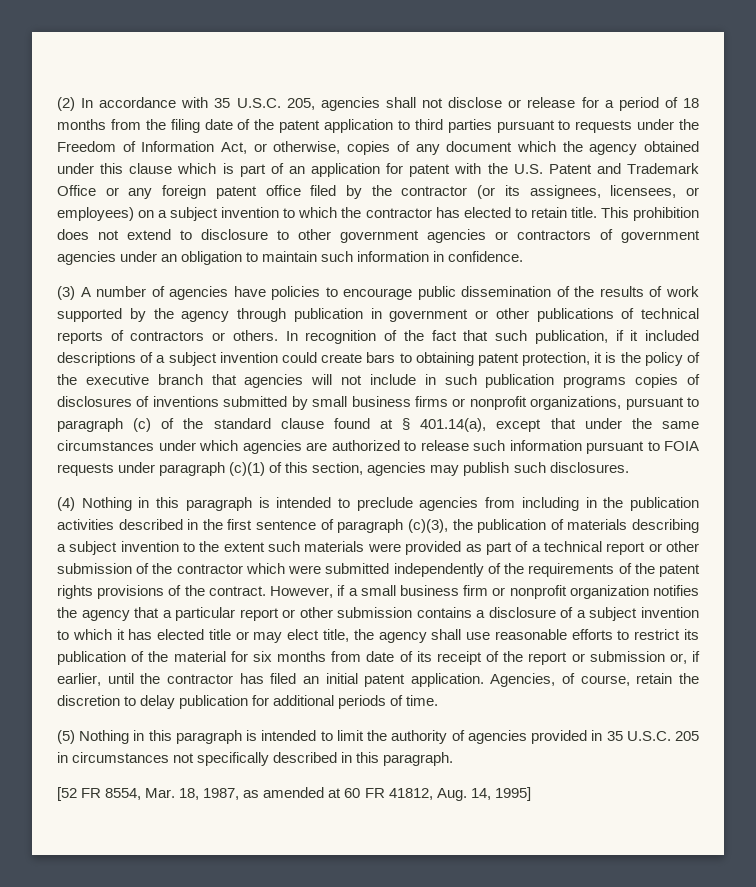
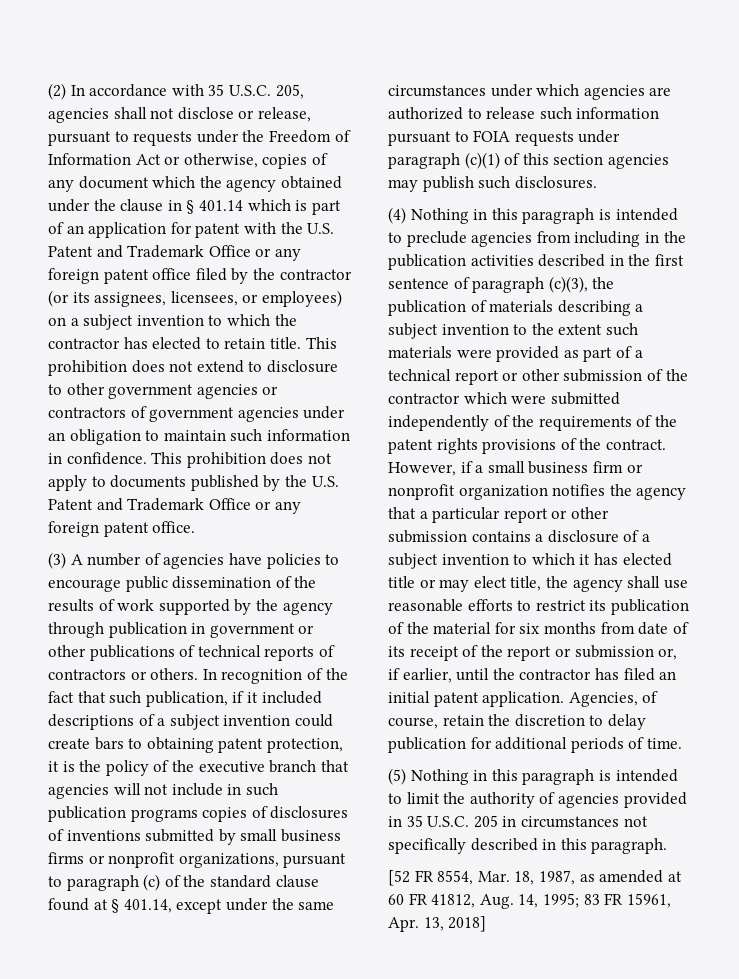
[527,97,700,111] [57,119,492,133] release for a period of 18 months from the filing date of the patent application to third parties -> [257,107,311,122] release,
[221,142,248,154] Act, -> [135,154,161,165] Act
[100,163,173,174] this clause -> [93,199,243,214] the clause in § 401.14
(524, 256) none -> [151,452,332,468] [48,475,339,491] [48,498,301,514] [48,521,196,537] This prohibition does not apply to documents published by the U.S. Patent and Trademark Office or any foreign patent office.
[420,418,576,432] 401.14(a), except that -> [123,899,223,914] 401.14, except
[312,462,364,475] section, -> [553,154,604,165] section
[494,787,531,801] 1995] -> [542,893,671,908] [388,916,487,932] 1995; 83 FR 15961, Apr. 13, 2018]

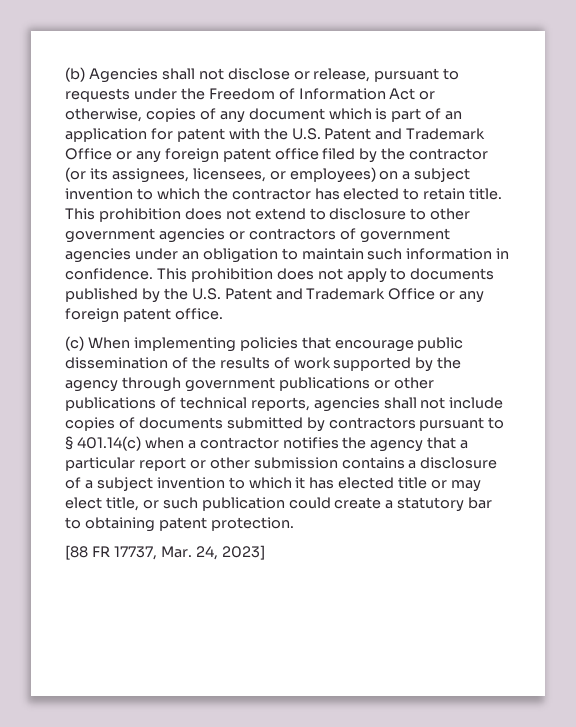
[48,83,304,100] [48,108,109,123] (2) In accordance with 35 U.S.C. 205, agencies -> [65,67,158,83] (b) Agencies
[199,176,342,192] [48,199,291,214] the agency obtained under the clause in § 401.14 which -> (372, 114) none
[48,552,340,569] (3) A number of agencies have policies to -> [65,336,331,352] (c) When implementing policies that
[108,622,295,638] publication in government -> [184,377,370,392] government publications
[264,645,335,661] [48,668,348,684] [48,691,322,707] [48,714,333,730] [48,737,343,753] [48,760,349,776] [48,783,278,799] [48,806,349,822] [48,829,341,845] [48,852,347,868] [48,874,319,891] [48,898,335,914] [388,84,672,100] [388,107,660,120] [388,130,621,146] [388,152,669,169] [388,176,597,192] [388,207,678,224] [388,231,686,247] [388,254,684,270] [388,276,615,293] [388,300,644,316] [388,323,638,339] [388,346,643,362] [388,369,688,385] [388,392,620,405] [388,415,677,431] [388,438,666,454] [388,461,643,476] [388,484,548,500] reports of contractors or others. In recognition of the fact that such publication, if it included descriptions of a subject invention could create bars to obtaining patent protection, it is the policy of the executive branch that agencies will not include in such publication programs copies of disclosures of inventions submitted by small business firms or nonprofit organizations, pursuant to paragraph (c) of the standard clause found at § 401.14, except under the same circumstances under which agencies are authorized to release such information pursuant to FOIA requests under paragraph (c)(1) of this section agencies may publish such disclosures. // (4) Nothing in this paragraph is intended to preclude agencies from including in the publication activities described in the first sentence of paragraph (c)(3), the publication of materials describing a subject invention to the extent such materials were provided as part of a technical report or other submission of the contractor which were submitted independently of the requirements of the patent rights provisions of the contract. However, if a small business firm or nonprofit organization -> [250,397,504,412] [65,417,505,432] [65,436,279,451] reports, agencies shall not include copies of documents submitted by contractors pursuant to § 401.14(c) when a contractor
[545,576,688,592] [388,599,689,615] [388,622,689,635] [388,645,678,661] [388,668,677,683] [388,691,659,707] [388,714,646,730] [388,737,682,753] [388,768,678,785] [388,792,687,808] [388,815,648,828] [388,838,668,854] [388,870,682,886] [388,893,671,909] [388,916,487,932] the agency shall use reasonable efforts to restrict its publication of the material for six months from date of its receipt of the report or submission or, if earlier, until the contractor has filed an initial patent application. Agencies, of course, retain the discretion to delay publication for additional periods of time. // (5) Nothing in this paragraph is intended to limit the authority of agencies provided in 35 U.S.C. 205 in circumstances not specifically described in this paragraph. // [52 FR 8554, Mar. 18, 1987, as amended at 60 FR 41812, Aug. 14, 1995; 83 FR 15961, Apr. 13, 2018] -> [142,497,493,512] [65,517,294,532] [65,545,265,560] or such publication could create a statutory bar to obtaining patent protection. // [88 FR 17737, Mar. 24, 2023]

